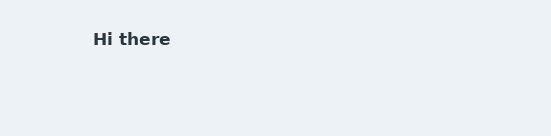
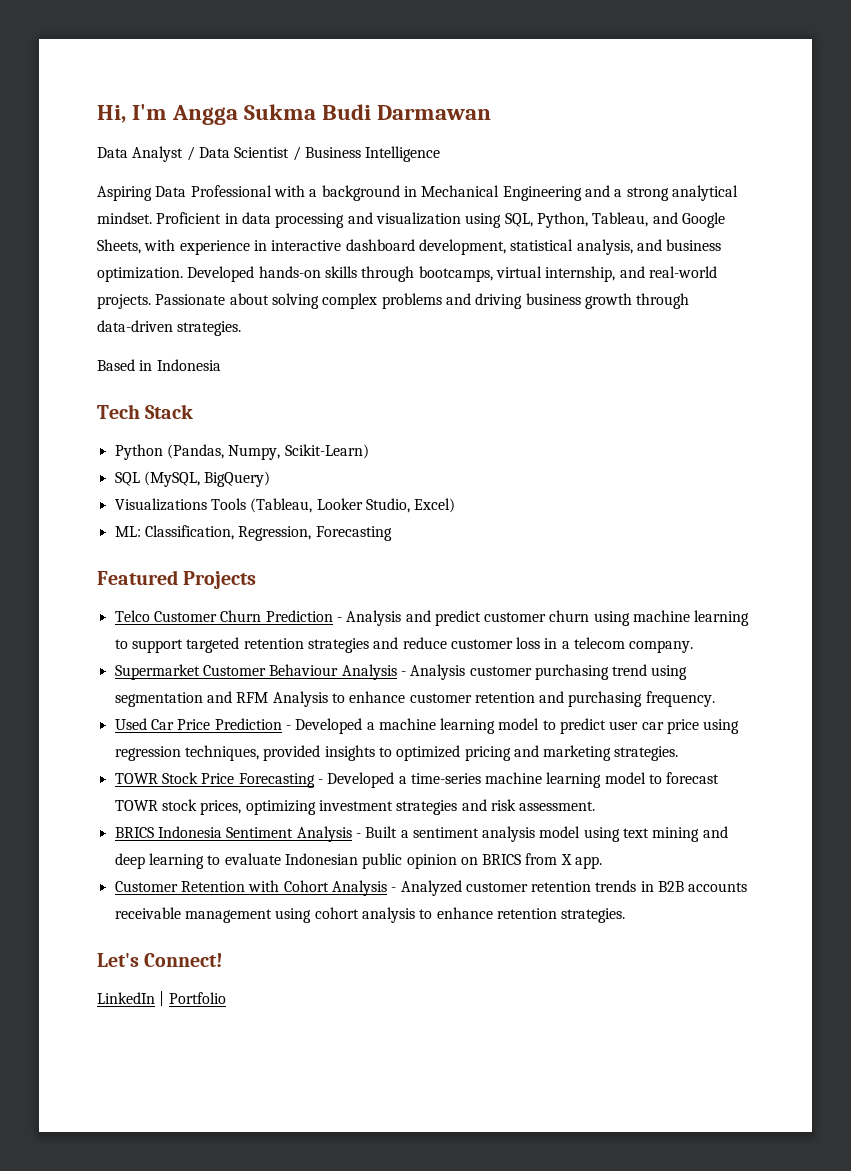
[93,32,171,45] Hi there -> [97,104,492,125] [97,146,441,162] [97,185,738,201] [97,212,725,228] [97,239,722,255] [97,266,717,282] [97,293,690,309] [97,320,242,336] [97,359,221,371] [97,404,194,419] [114,444,369,460] [114,471,271,487] [114,498,456,513] [114,525,392,541] [97,570,257,589] [114,610,750,626] [114,637,694,653] [114,664,688,680] [114,691,715,707] [114,718,740,734] [114,745,679,761] [114,772,720,788] [114,799,596,815] [114,826,728,842] [114,853,603,869] [114,880,748,896] [114,907,626,923] [97,953,224,967] [97,991,226,1006] Hi, I'm Angga Sukma Budi Darmawan // Data Analyst / Data Scientist / Business Intelligence // Aspiring Data Professional with a background in Mechanical Engineering and a strong analytical mindset. Proficient in data processing and visualization using SQL, Python, Tableau, and Google Sheets, with experience in interactive dashboard development, statistical analysis, and business optimization. Developed hands-on skills through bootcamps, virtual internship, and real-world projects. Passionate about solving complex problems and driving business growth through data-driven strategies. // Based in Indonesia // Tech Stack // Python (Pandas, Numpy, Scikit-Learn) // SQL (MySQL, BigQuery) // Visualizations Tools (Tableau, Looker Studio, Excel) // ML: Classification, Regression, Forecasting // Featured Projects // Telco Customer Churn Prediction - Analysis and predict customer churn using machine learning to support targeted retention strategies and reduce customer loss in a telecom company. // Supermarket Customer Behaviour Analysis - Analysis customer purchasing trend using segmentation and RFM Analysis to enhance customer retention and purchasing frequency. // Used Car Price Prediction - Developed a machine learning model to predict user car price using regression techniques, provided insights to optimized pricing and marketing strategies. // TOWR Stock Price Forecasting - Developed a time-series machine learning model to forecast TOWR stock prices, optimizing investment strategies and risk assessment. // BRICS Indonesia Sentiment Analysis - Built a sentiment analysis model using text mining and deep learning to evaluate Indonesian public opinion on BRICS from X app. // Customer Retention with Cohort Analysis - Analyzed customer retention trends in B2B accounts receivable management using cohort analysis to enhance retention strategies. // Let's Connect! // LinkedIn | Portfolio

